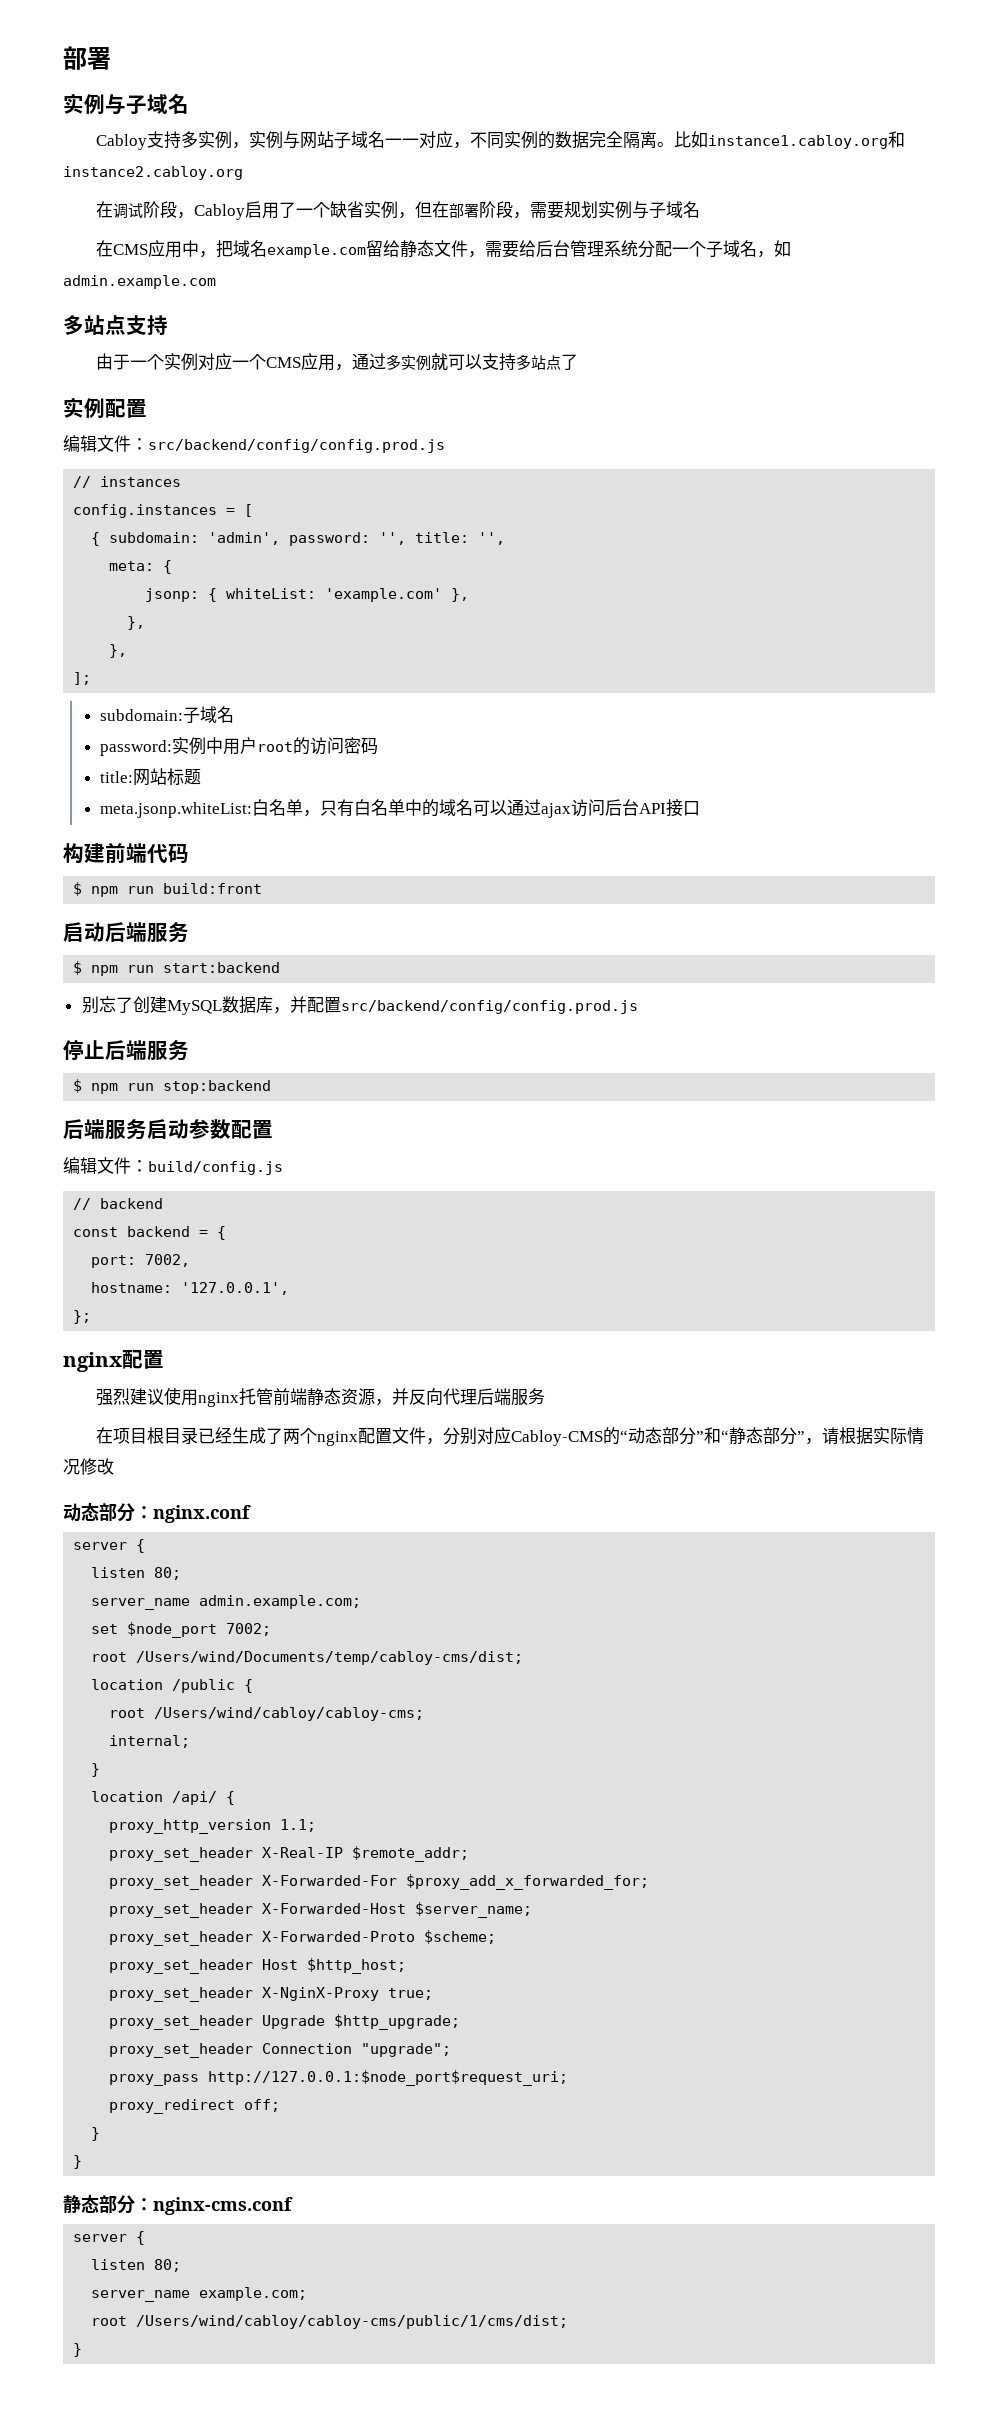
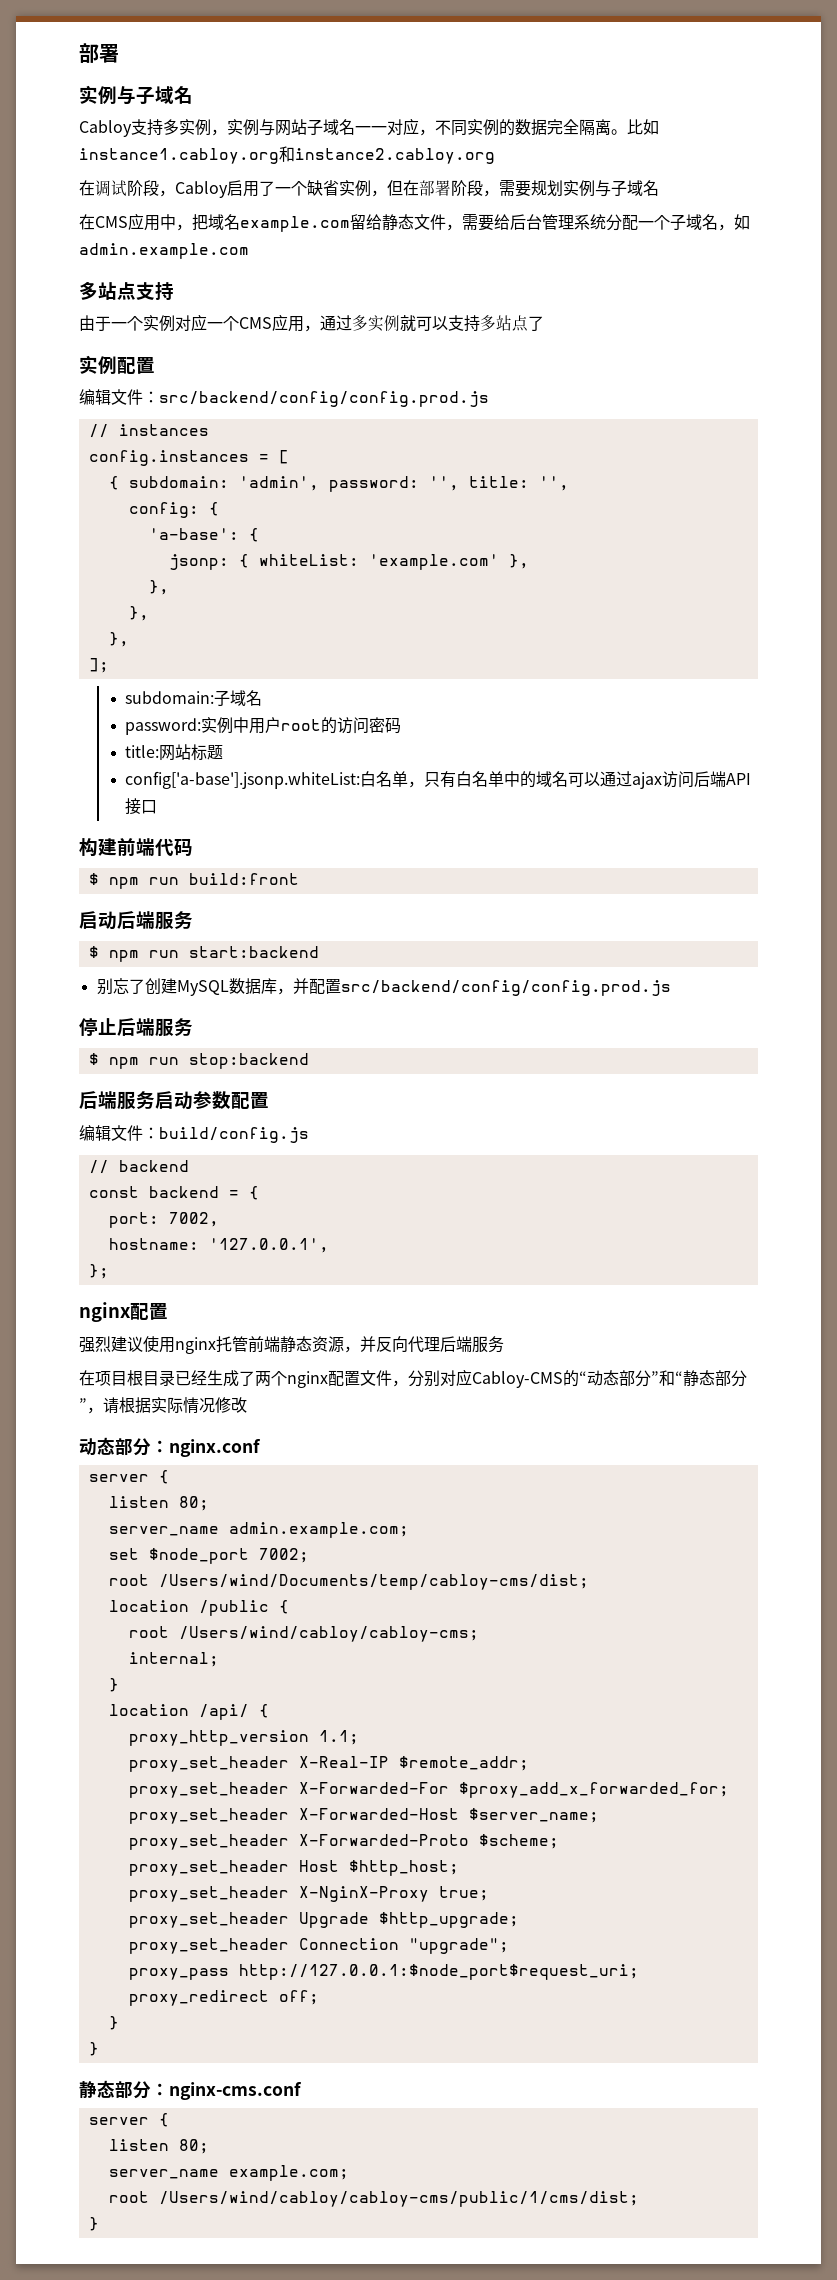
[109,561,155,571] meta: -> [128,502,219,518] [148,528,239,540] config: { // 'a-base':
(128, 651) none -> [108,632,129,647] // },
[100,802,253,818] meta.jsonp.whiteList: -> [125,771,361,789] config['a-base'].jsonp.whiteList:
[622,799,640,816] 台 -> [710,771,727,787] 端

